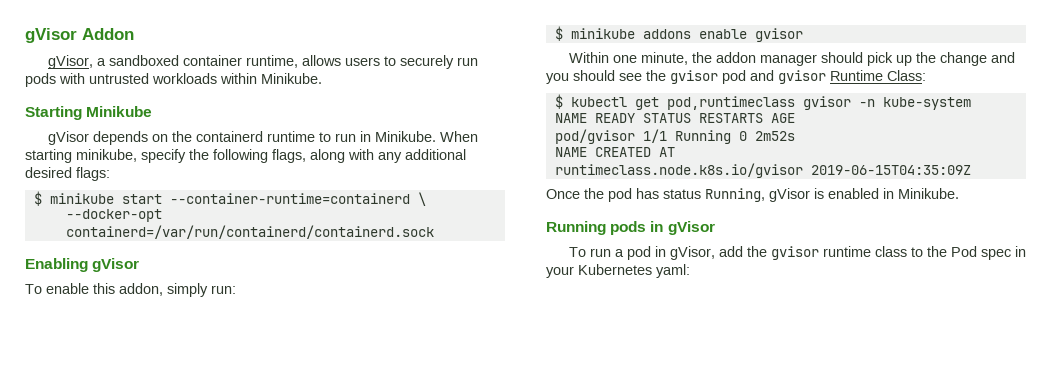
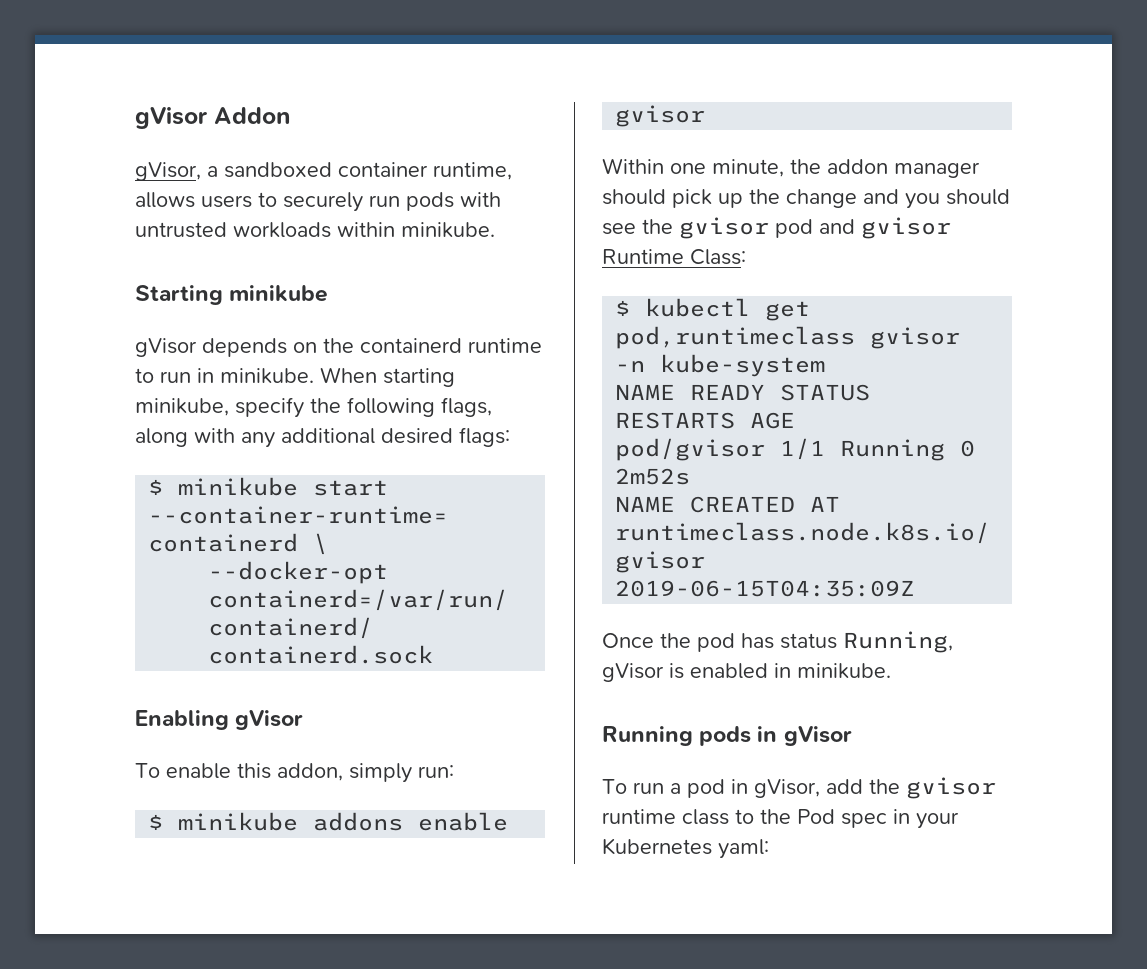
[261,73,322,84] Minikube. -> [401,222,495,238] minikube.
[86,106,153,117] Minikube -> [229,285,329,302] minikube
[374,131,436,142] Minikube. -> [220,368,314,384] minikube.
[898,188,959,199] Minikube. -> [797,663,891,679] minikube.

